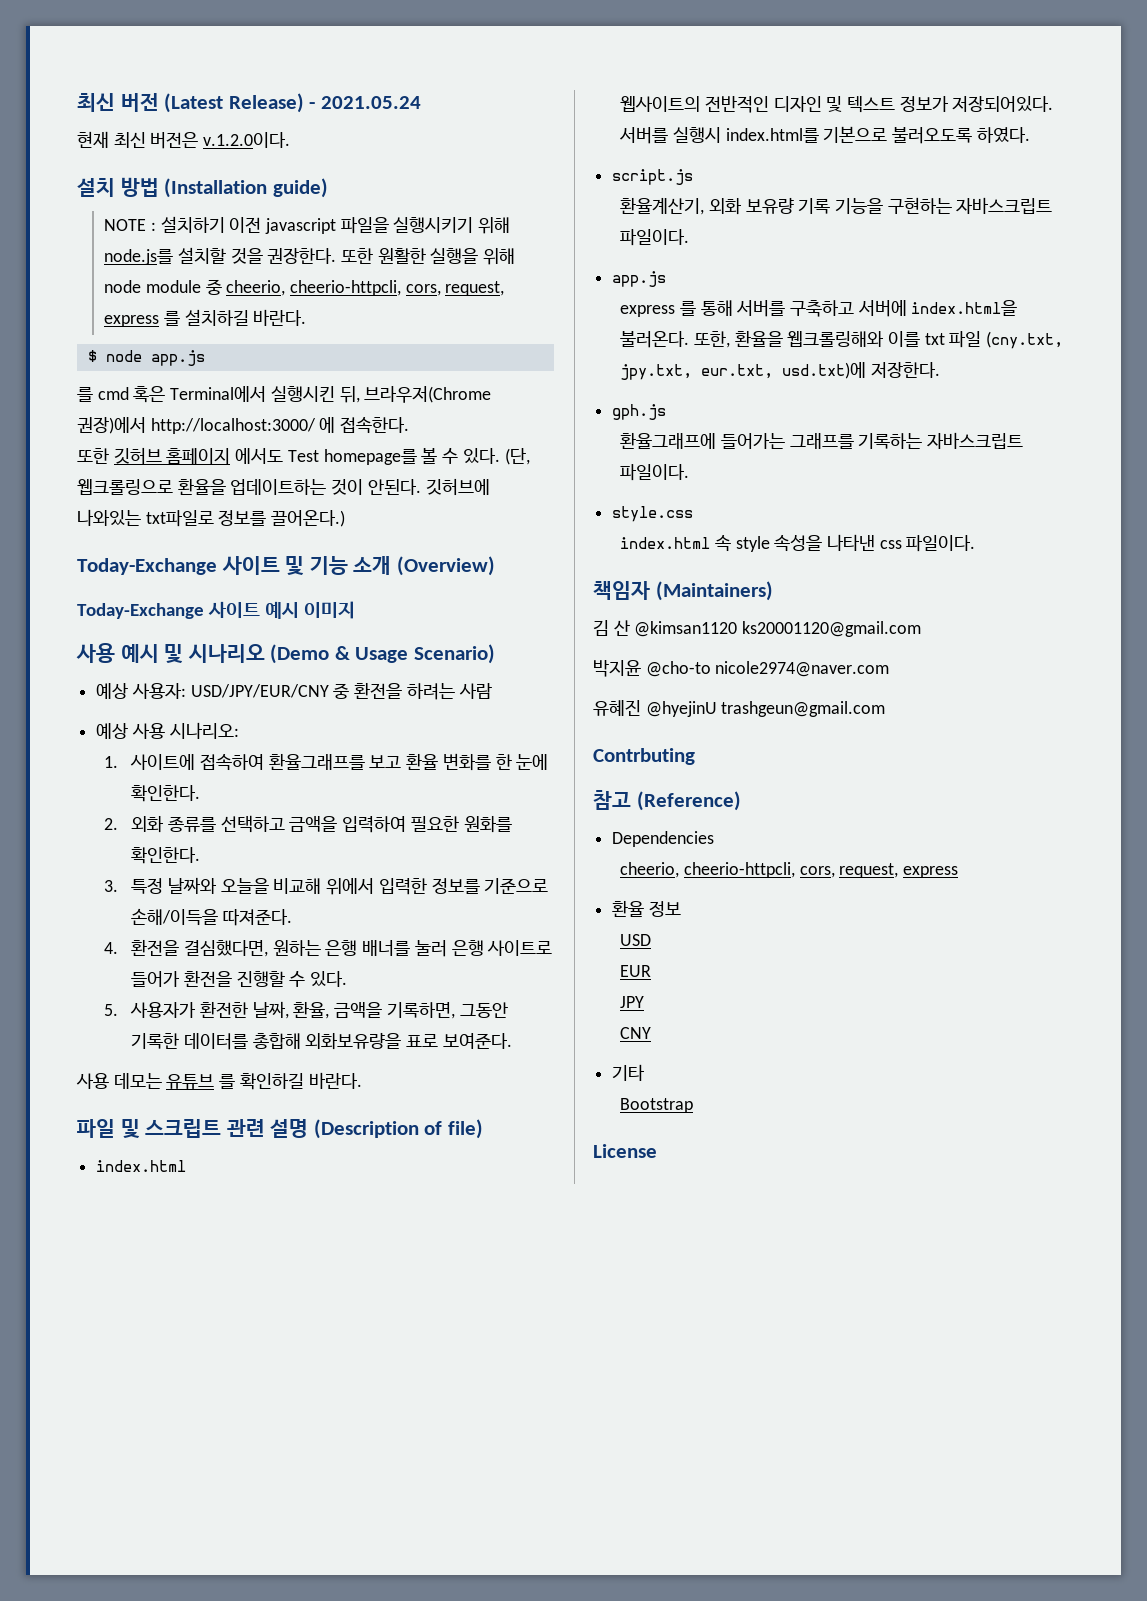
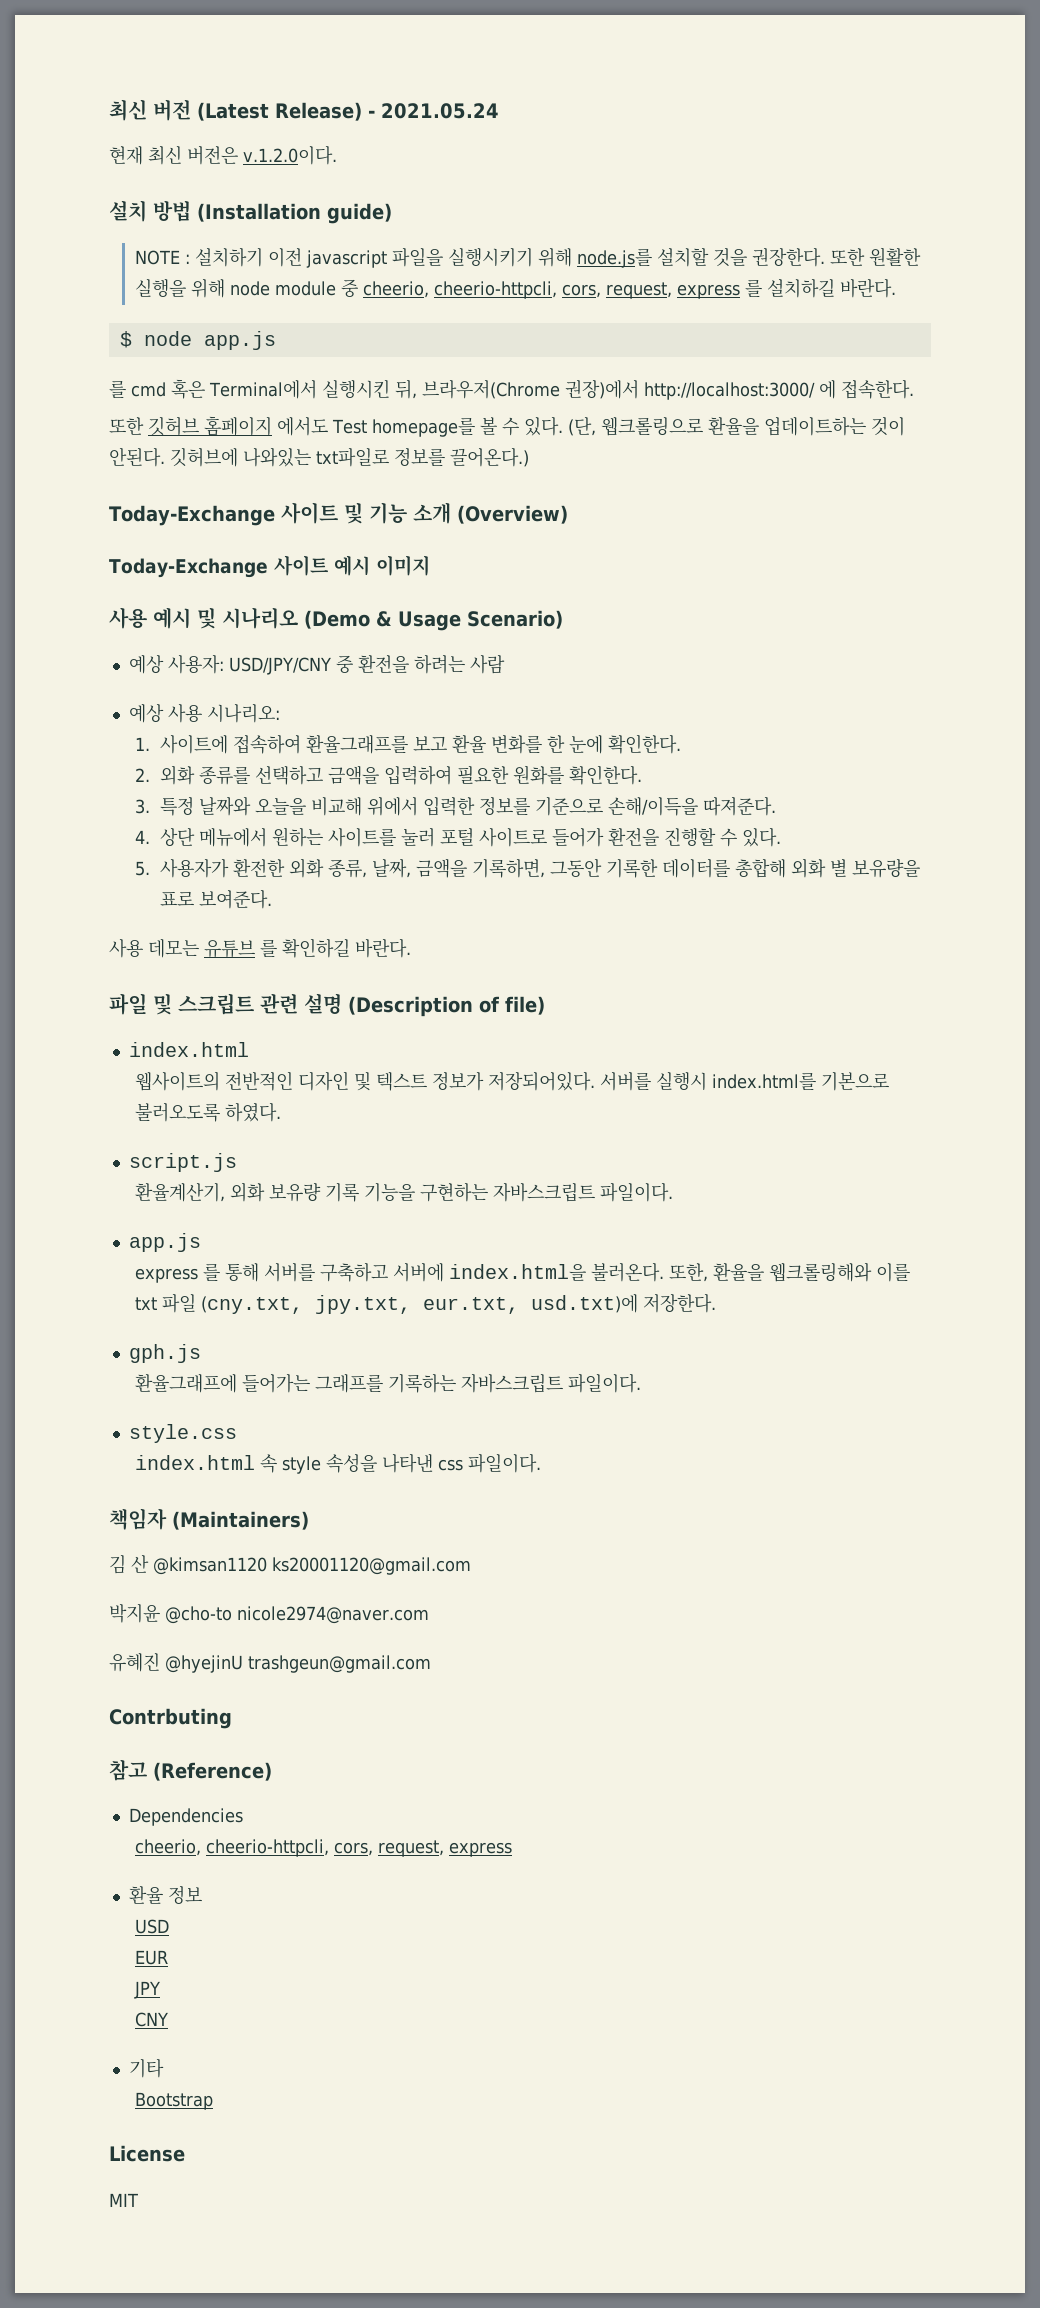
[190,684,329,698] USD/JPY/EUR/CNY -> [228,657,331,675] USD/JPY/CNY
[131,939,484,957] 환전을 결심했다면, 원하는 은행 배너를 눌러 은행 -> [160,827,475,847] 상단 메뉴에서 원하는 사이트를 눌러 포털
[252,1001,330,1019] 날짜, 환율, -> [289,858,412,878] 외화 종류, 날짜,
[305,1032,402,1050] 외화보유량을 -> [791,858,921,878] 외화 별 보유량을
(657, 1151) none -> [109,2193,138,2207] // MIT

